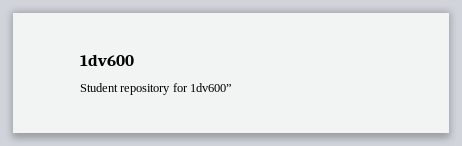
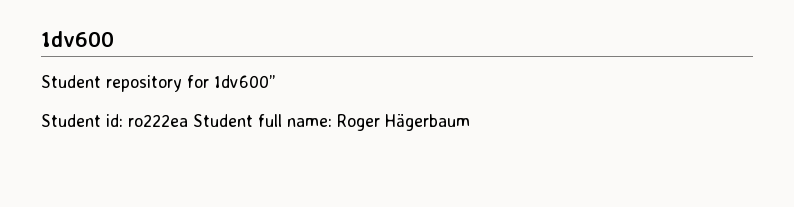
(233, 87) none -> [41,114,470,131] // Student id: ro222ea Student full name: Roger Hägerbaum

